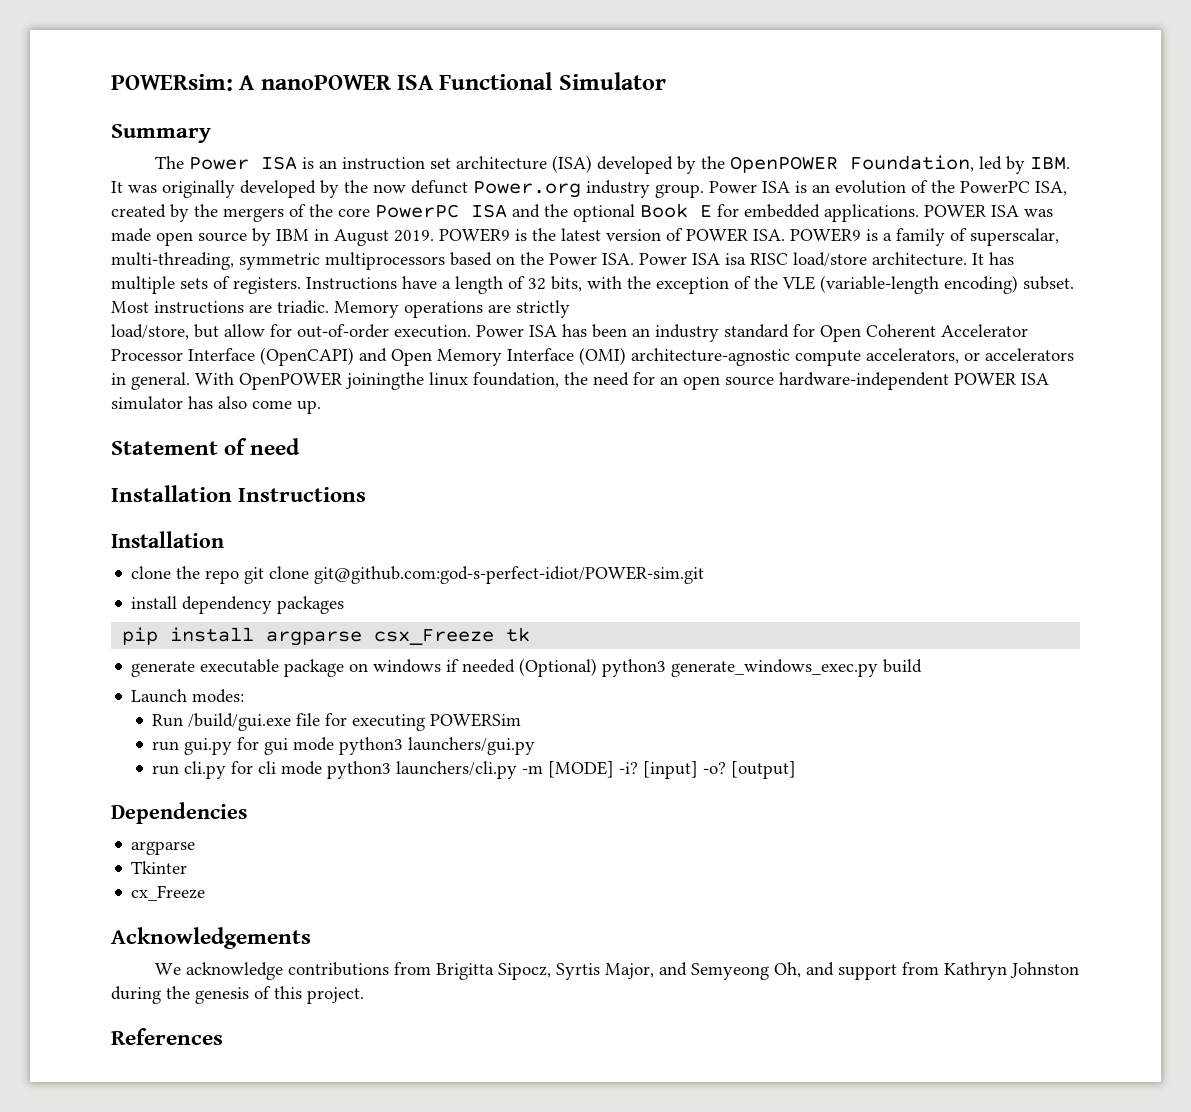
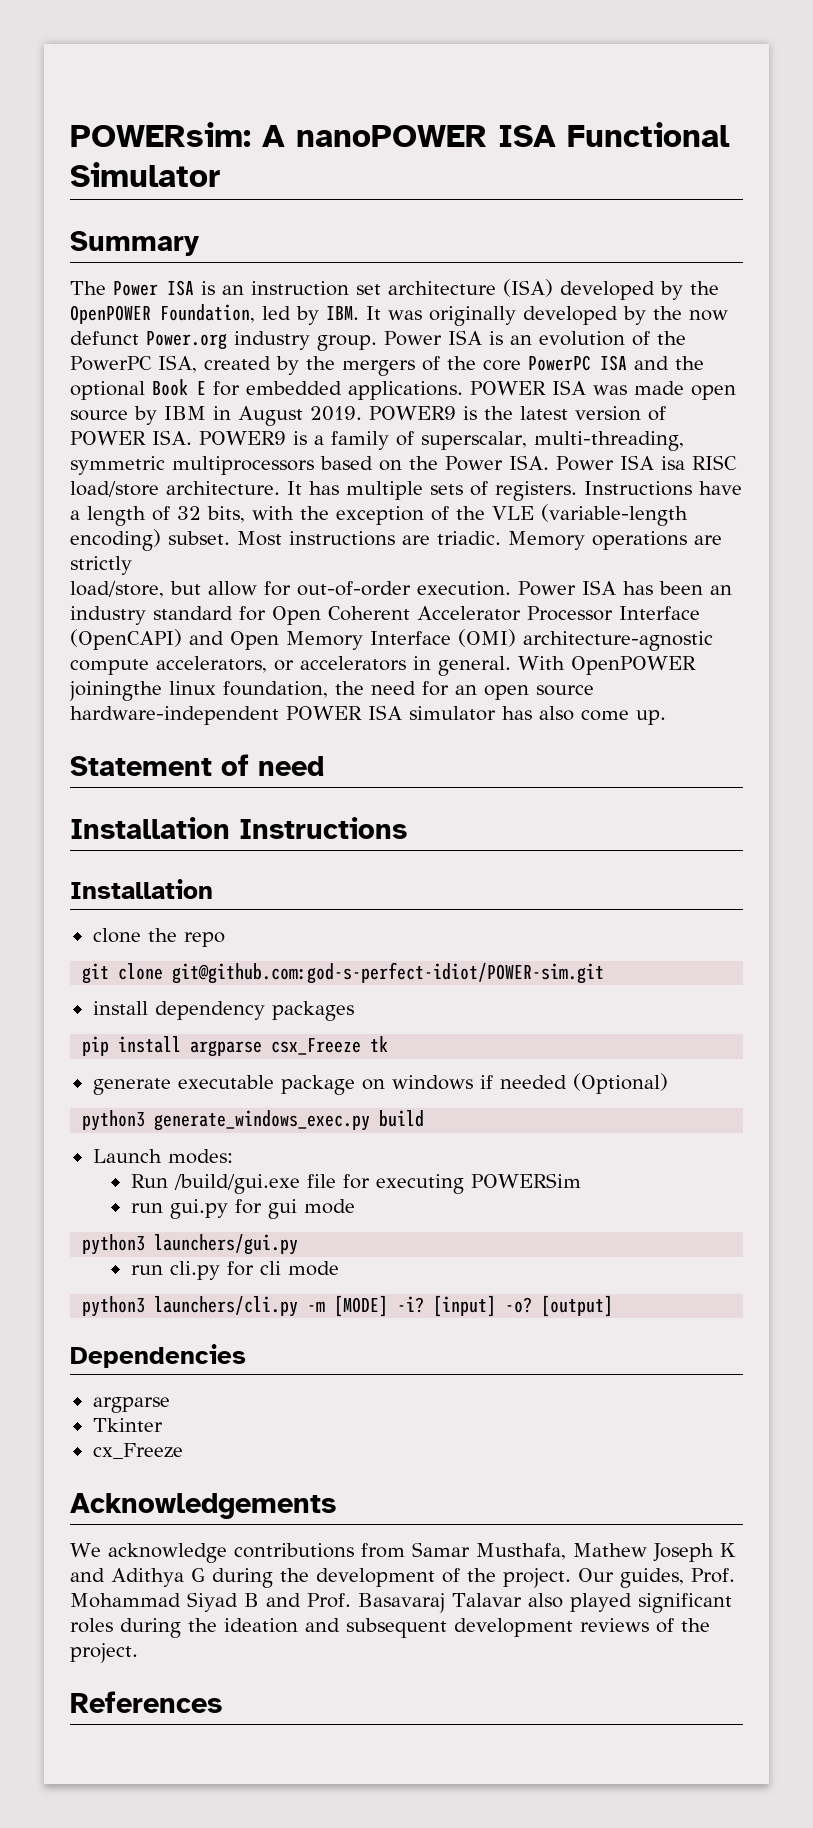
(240, 577) none -> (225, 939) //
(598, 667) none -> (668, 1083) //
(335, 744) none -> (355, 1206) //
(323, 768) none -> (339, 1268) //
[436,962,1080,980] [111,986,302,1004] Brigitta Sipocz, Syrtis Major, and Semyeong Oh, and support from Kathryn Johnston during the genesis of this -> [411,1542,736,1562] [70,1568,735,1588] [70,1592,732,1613] [70,1618,710,1638] Samar Musthafa, Mathew Joseph K and Adithya G during the development of the project. Our guides, Prof. Mohammad Siyad B and Prof. Basavaraj Talavar also played significant roles during the ideation and subsequent development reviews of the

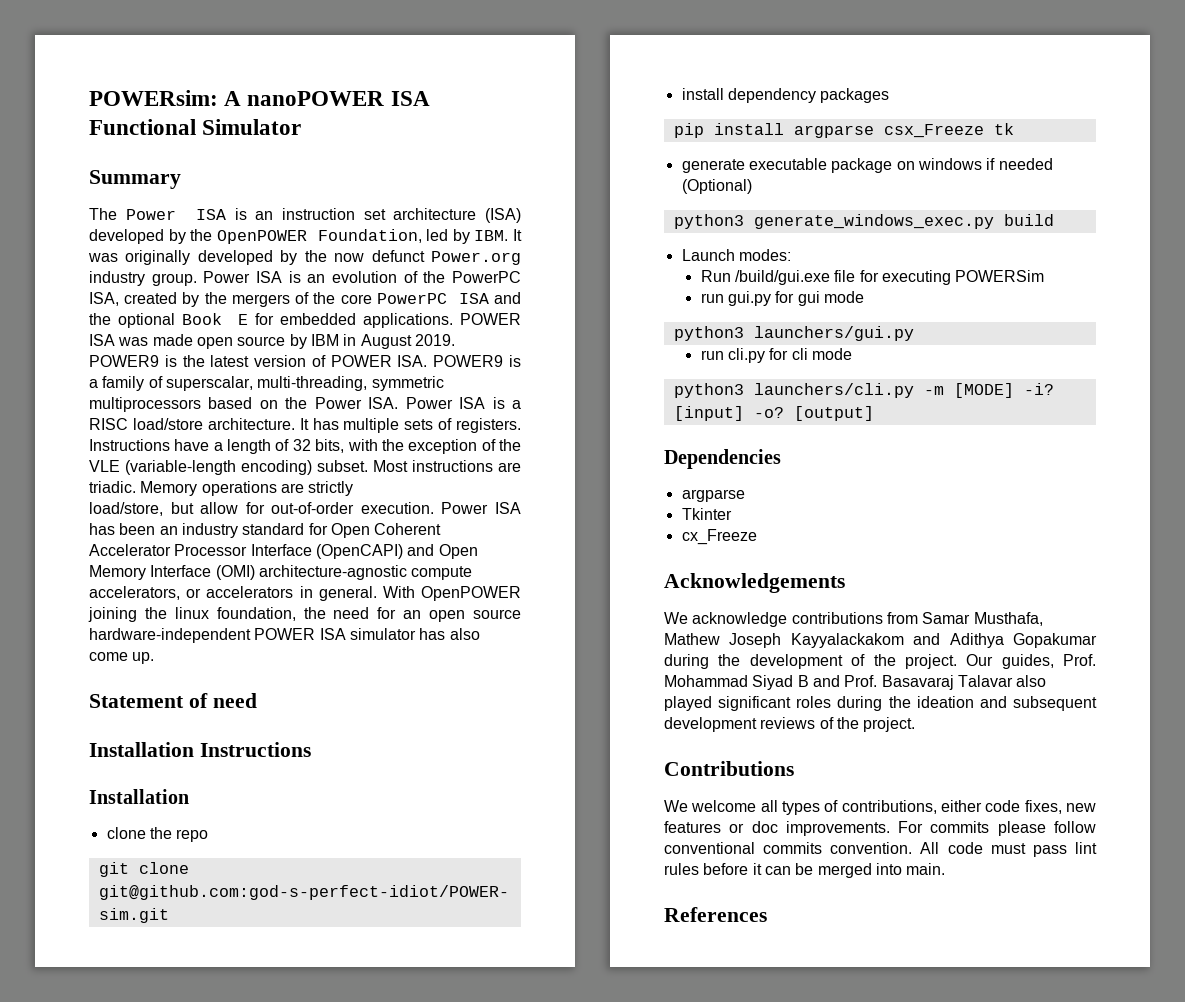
[660,456,685,470] isa -> [492,397,522,409] is a
[69,681,162,701] joiningthe -> [88,607,167,622] joining the
[719,1543,736,1557] K -> [790,633,904,648] Kayyalackakom
[191,1568,205,1582] G -> [1013,633,1097,648] Gopakumar
(138, 1653) none -> [664,761,794,776] [664,800,1096,815] [664,821,1096,836] [664,842,1097,857] [664,863,946,878] // Contributions // We welcome all types of contributions, either code fixes, new features or doc improvements. For commits please follow conventional commits convention. All code must pass lint rules before it can be merged into main.

